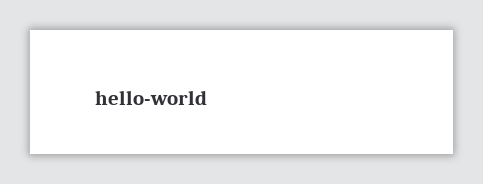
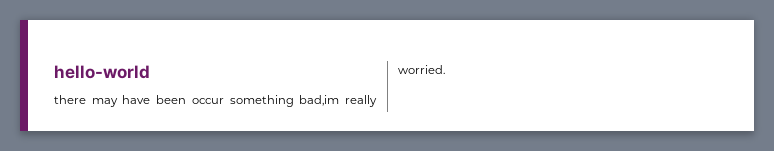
(207, 97) none -> [54,95,378,107] [398,65,445,74] // there may have been occur something bad,im really worried.

